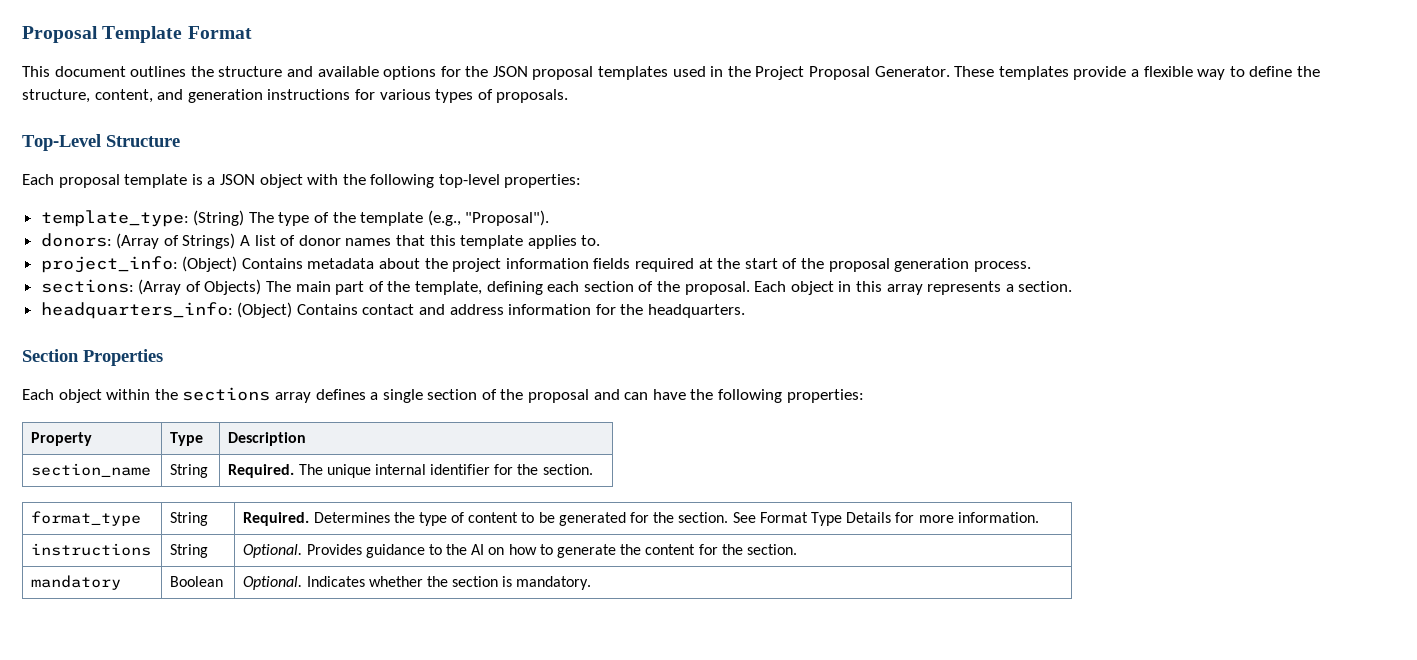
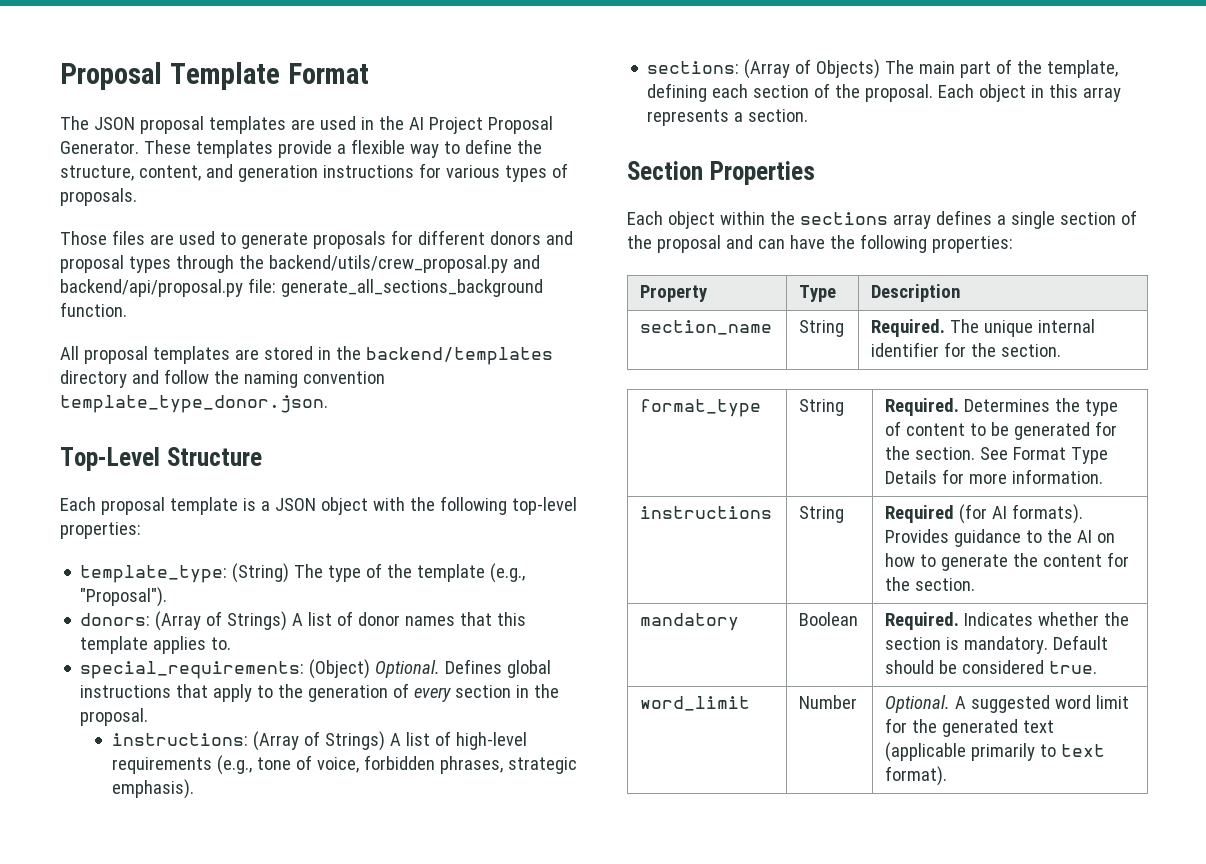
[22,66,489,80] This document outlines the structure and available options for the -> [60,116,89,130] The
(669, 73) none -> [290,119,315,130] are
(751, 71) none -> [408,117,424,130] AI
(569, 96) none -> [60,230,573,249] [60,255,540,273] [60,278,543,297] [60,302,127,317] [60,346,553,365] [60,369,385,388] [60,395,328,413] // Those files are used to generate proposals for different donors and proposal types through the backend/utils/crew_proposal.py and backend/api/proposal.py file: generate_all_sections_background function. // All proposal templates are stored in the backend/templates directory and follow the naming convention template_type_donor.json.
[40,256,1031,273] project_info: (Object) Contains metadata about the project information fields required at the start of the proposal generation process. -> [80,659,552,679] [80,683,560,702] [80,708,149,726] [111,731,527,751] [111,755,577,775] [111,779,194,799] special_requirements: (Object) Optional. Defines global instructions that apply to the generation of every section in the proposal. // instructions: (Array of Strings) A list of high-level requirements (e.g., tone of voice, forbidden phrases, strategic emphasis).
[40,302,746,319] // headquarters_info: (Object) Contains contact and address information for the headquarters. -> (809, 115) none
[243,544,303,558] Optional. -> [885,504,1084,524] Required (for AI formats).
[243,576,303,590] Optional. -> [885,612,960,630] Required.
(592, 583) none -> [1053,635,1109,650] [885,660,1098,674] [640,696,751,711] [799,695,858,709] [885,695,1130,713] [885,718,1055,737] [885,742,1106,762] [885,766,948,786] Default should be considered true. // word_limit | Number | Optional. A suggested word limit for the generated text (applicable primarily to text format).

